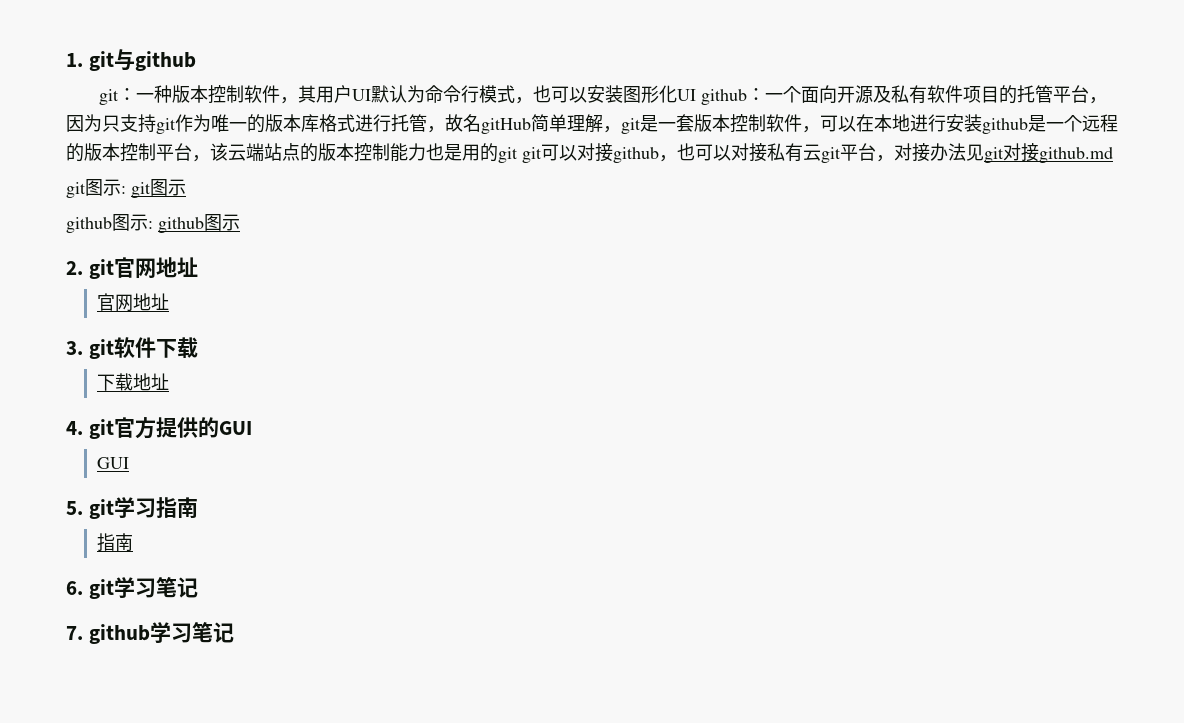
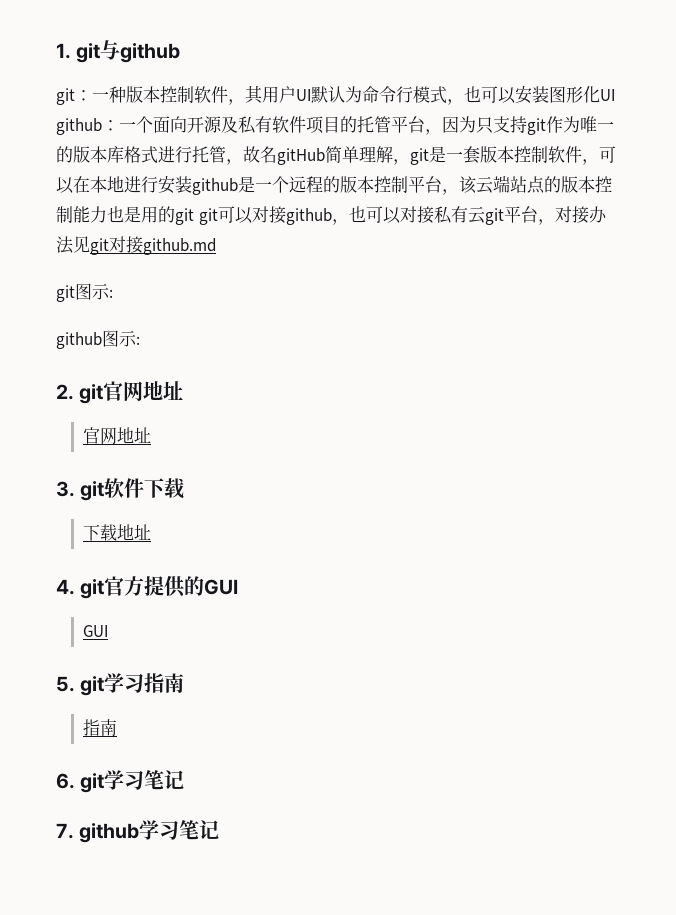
[131,179,186,198] git图示 -> (113, 293) none
[158,214,240,233] github图示 -> (140, 340) none

